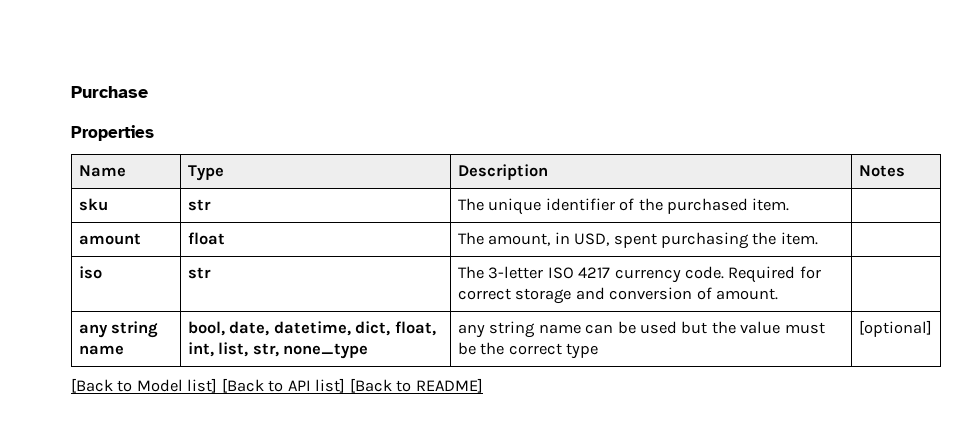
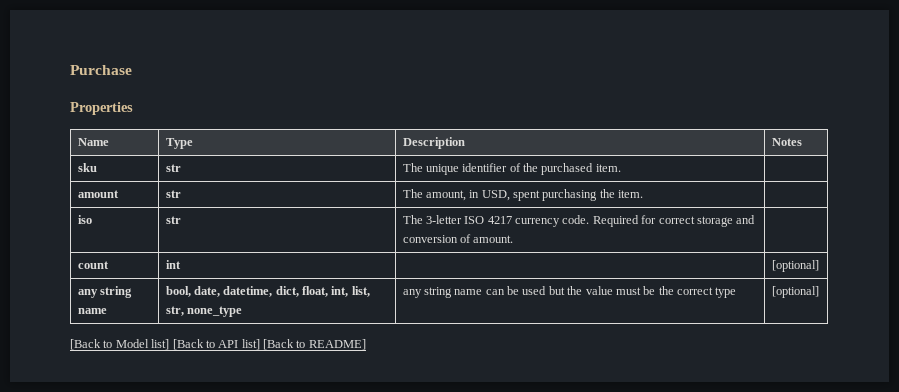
[187,232,225,245] float -> [165,190,181,198] str
(779, 294) none -> [77,261,109,269] [165,260,181,269] [771,260,819,272] // count | int | | [optional]

